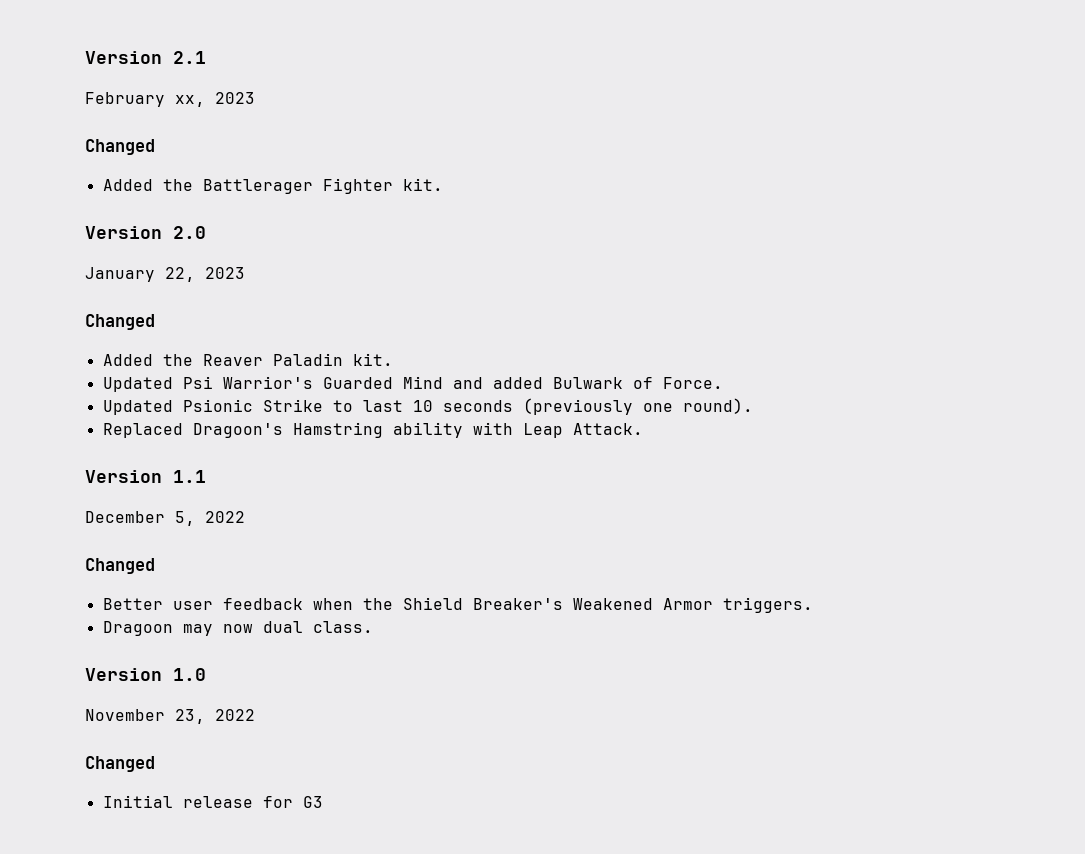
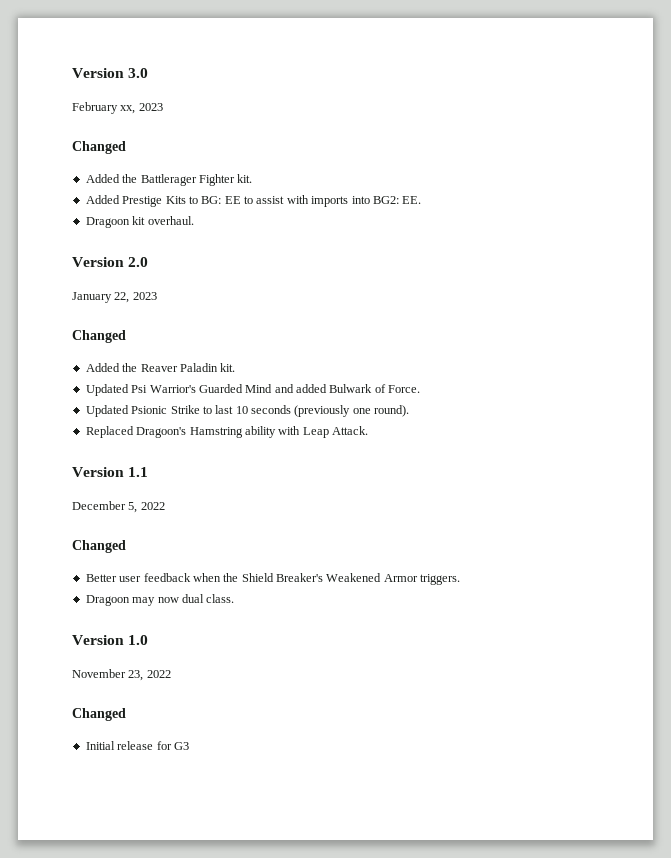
[85,51,206,64] Version 2.1 -> [72,68,149,78] Version 3.0
(443, 184) none -> [85,195,422,207] [85,216,194,228] // Added Prestige Kits to BG: EE to assist with imports into BG2: EE. // Dragoon kit overhaul.

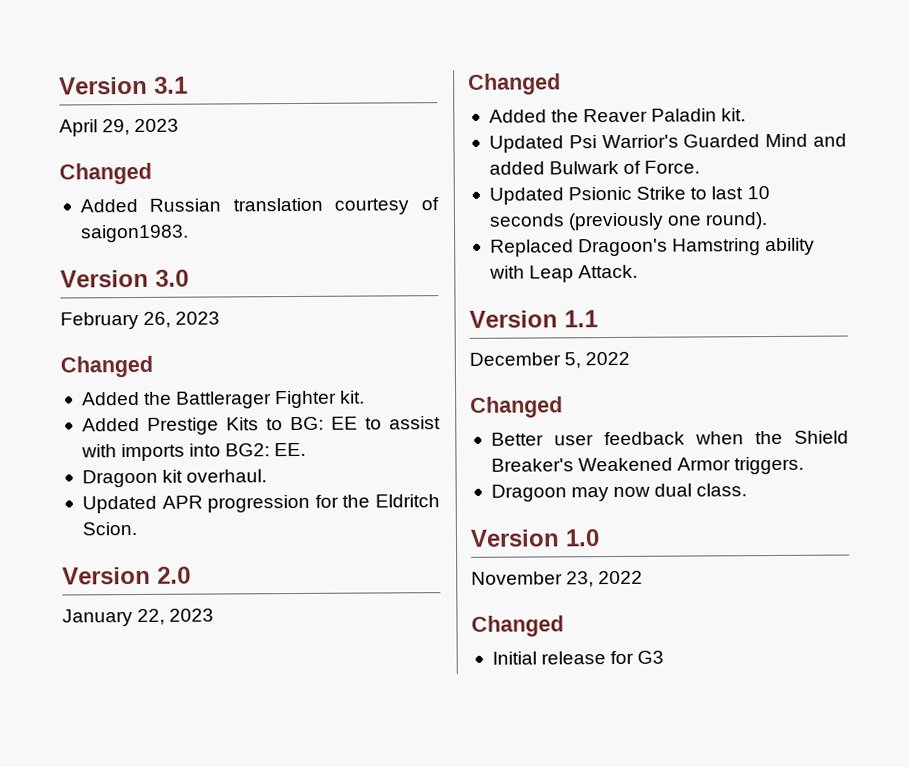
[72,68,124,78] Version -> [59,76,188,95] [59,118,180,137] [59,162,152,185] [79,197,440,215] [79,224,189,243] [60,269,149,288] Version 3.1 // April 29, 2023 // Changed // Added Russian translation courtesy of saigon1983. // Version
[120,105,136,114] xx, -> [143,311,172,328] 26,
(194, 220) none -> [81,494,440,514] [81,521,137,536] // Updated APR progression for the Eldritch Scion.

